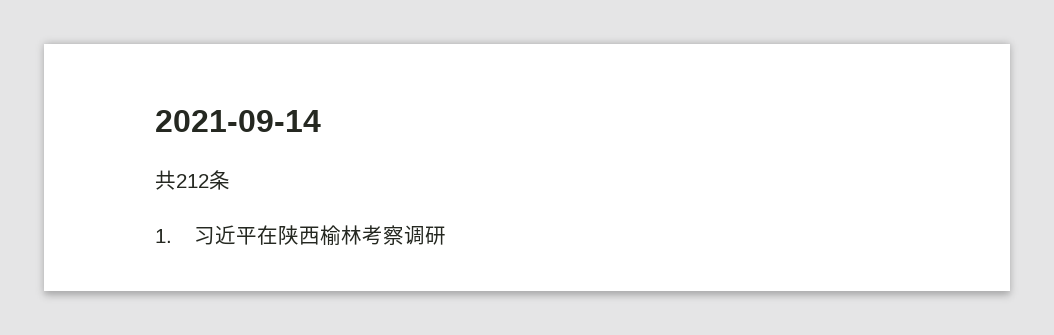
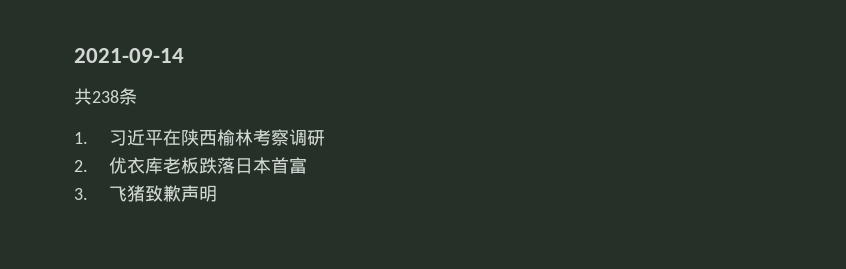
[176,174,209,188] 212 -> [92,90,119,103] 238
(447, 235) none -> [74,157,307,174] [74,185,217,202] // 2.优衣库老板跌落日本首富 // 3.飞猪致歉声明

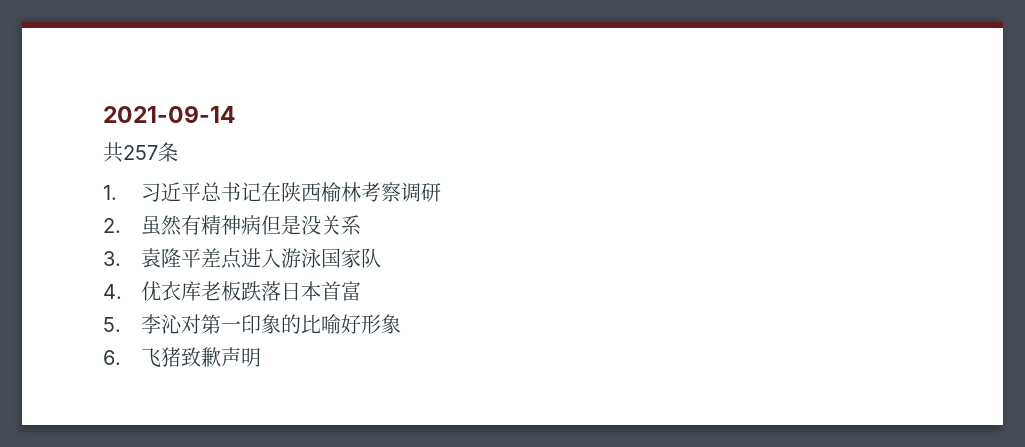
[92,90,119,103] 238 -> [123,145,158,160] 257
(163, 138) none -> [201,182,262,202] 总书记
(88, 166) none -> [141,215,362,236] [103,248,382,269] [103,284,122,299] 虽然有精神病但是没关系 // 3.袁隆平差点进入游泳国家队 // 4.
[74,188,88,200] 3. -> [103,314,402,334] [103,350,121,365] 5.李沁对第一印象的比喻好形象 // 6.

